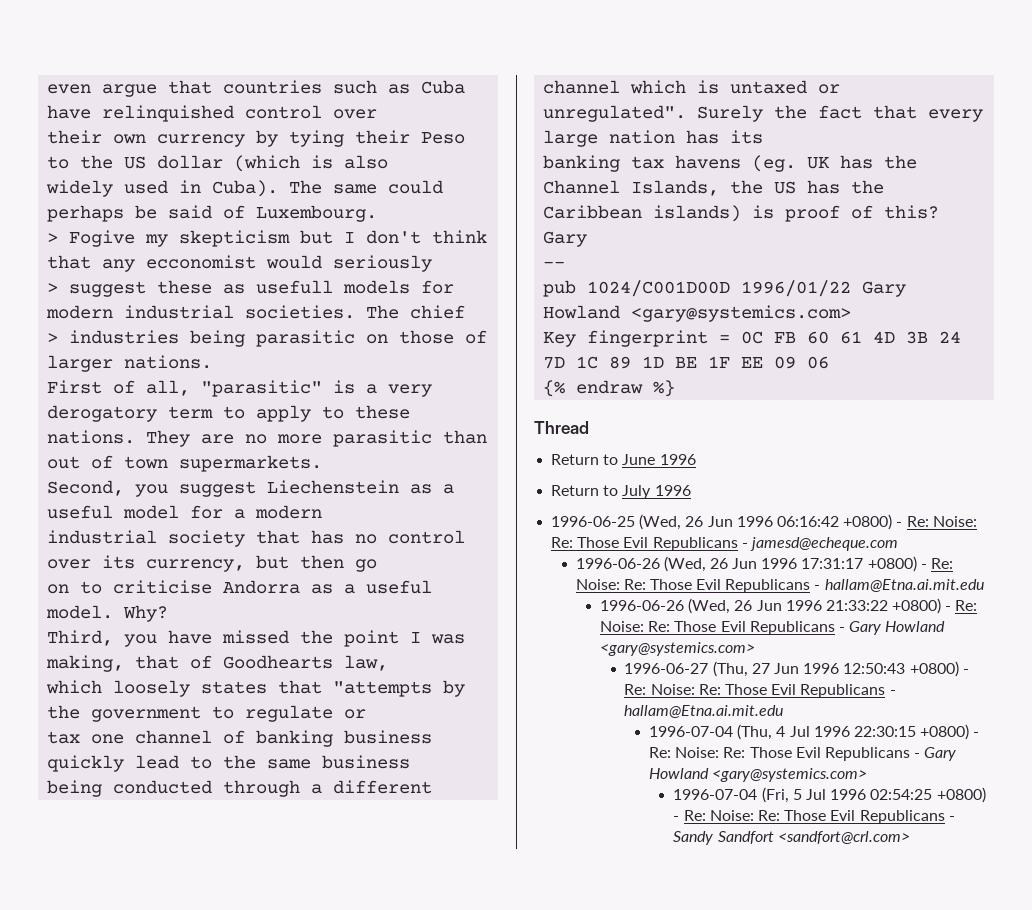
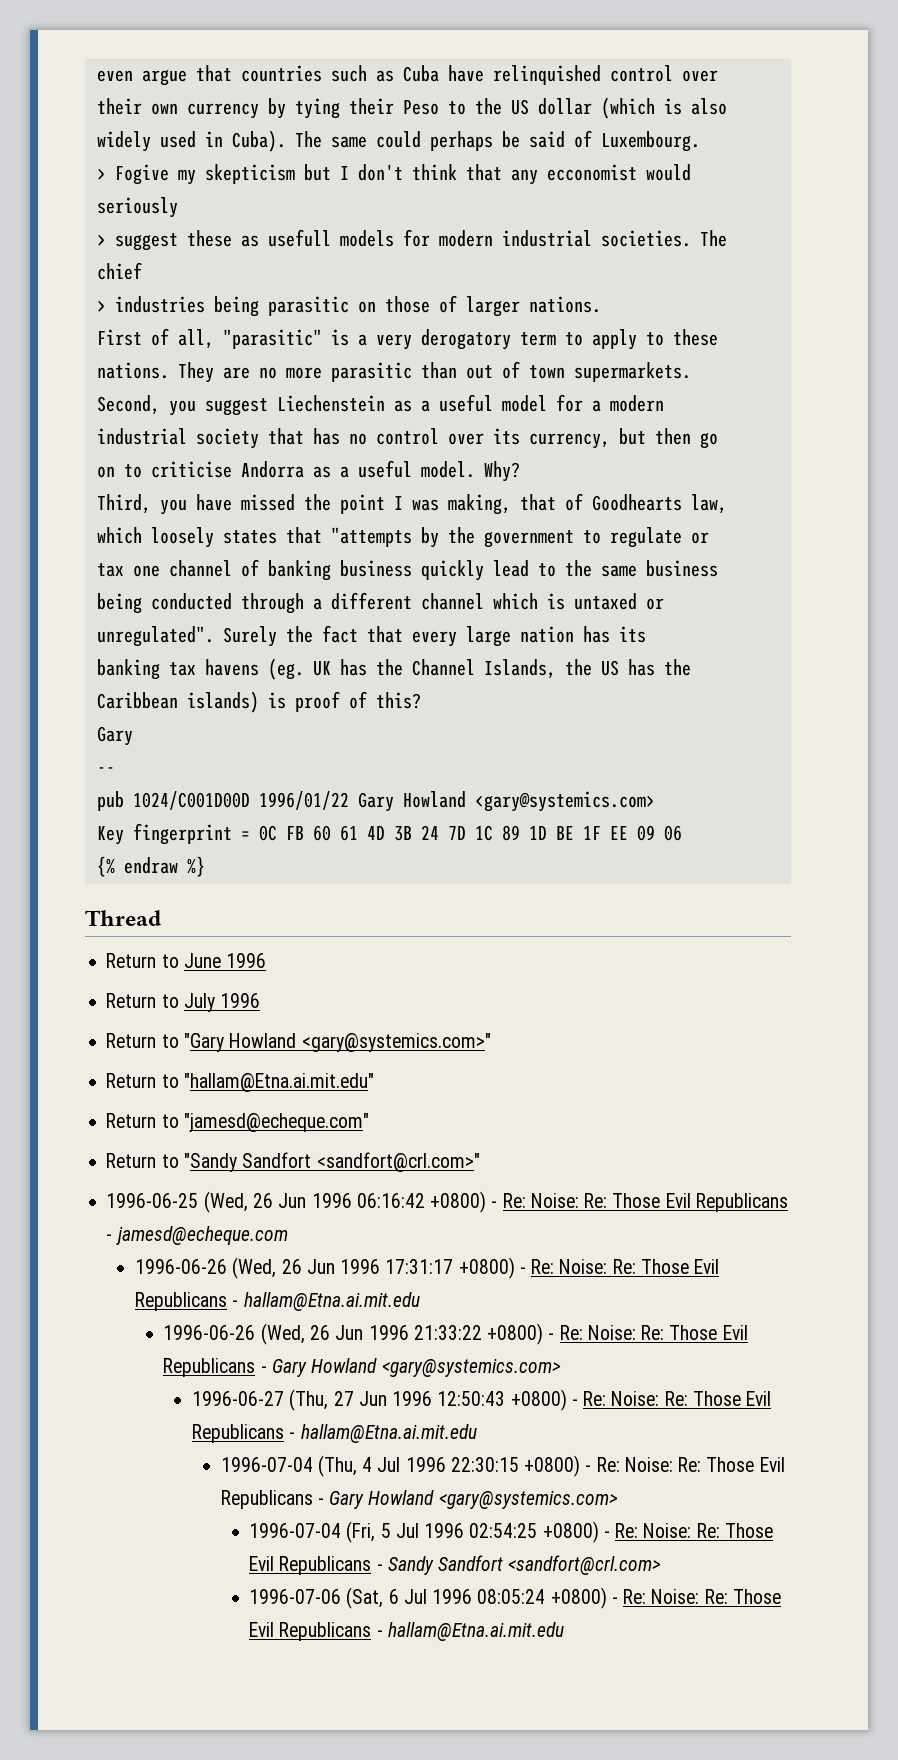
(691, 490) none -> [106,1033,491,1052] [106,1073,374,1092] [106,1113,369,1132] [106,1152,480,1172] // Return to "Gary Howland <gary@systemics.com>" // Return to "hallam@Etna.ai.mit.edu" // Return to "jamesd@echeque.com" // Return to "Sandy Sandfort <sandfort@crl.com>"
(910, 837) none -> [249,1587,781,1609] [249,1622,564,1641] // 1996-07-06 (Sat, 6 Jul 1996 08:05:24 +0800) - Re: Noise: Re: Those Evil Republicans - hallam@Etna.ai.mit.edu

